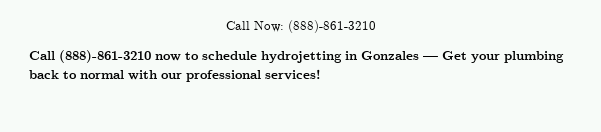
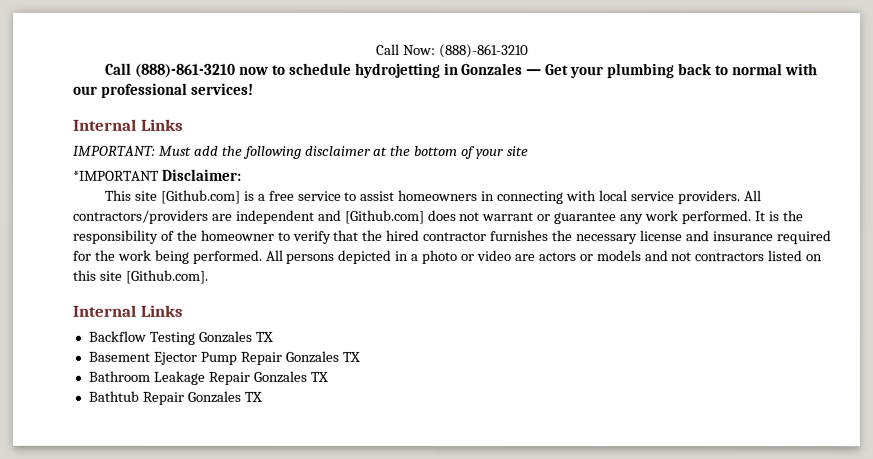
(321, 74) none -> [73,118,184,131] [73,145,530,160] [73,168,242,181] [105,189,762,205] [73,209,804,225] [72,229,831,245] [72,249,823,265] [72,269,208,284] [72,304,183,317] [87,330,273,345] [87,350,360,365] [87,370,328,385] [87,390,262,405] // Internal Links // IMPORTANT: Must add the following disclaimer at the bottom of your site // *IMPORTANT Disclaimer: // This site [Github.com] is a free service to assist homeowners in connecting with local service providers. All contractors/providers are independent and [Github.com] does not warrant or guarantee any work performed. It is the responsibility of the homeowner to verify that the hired contractor furnishes the necessary license and insurance required for the work being performed. All persons depicted in a photo or video are actors or models and not contractors listed on this site [Github.com]. // Internal Links // Backflow Testing Gonzales TX // Basement Ejector Pump Repair Gonzales TX // Bathroom Leakage Repair Gonzales TX // Bathtub Repair Gonzales TX

